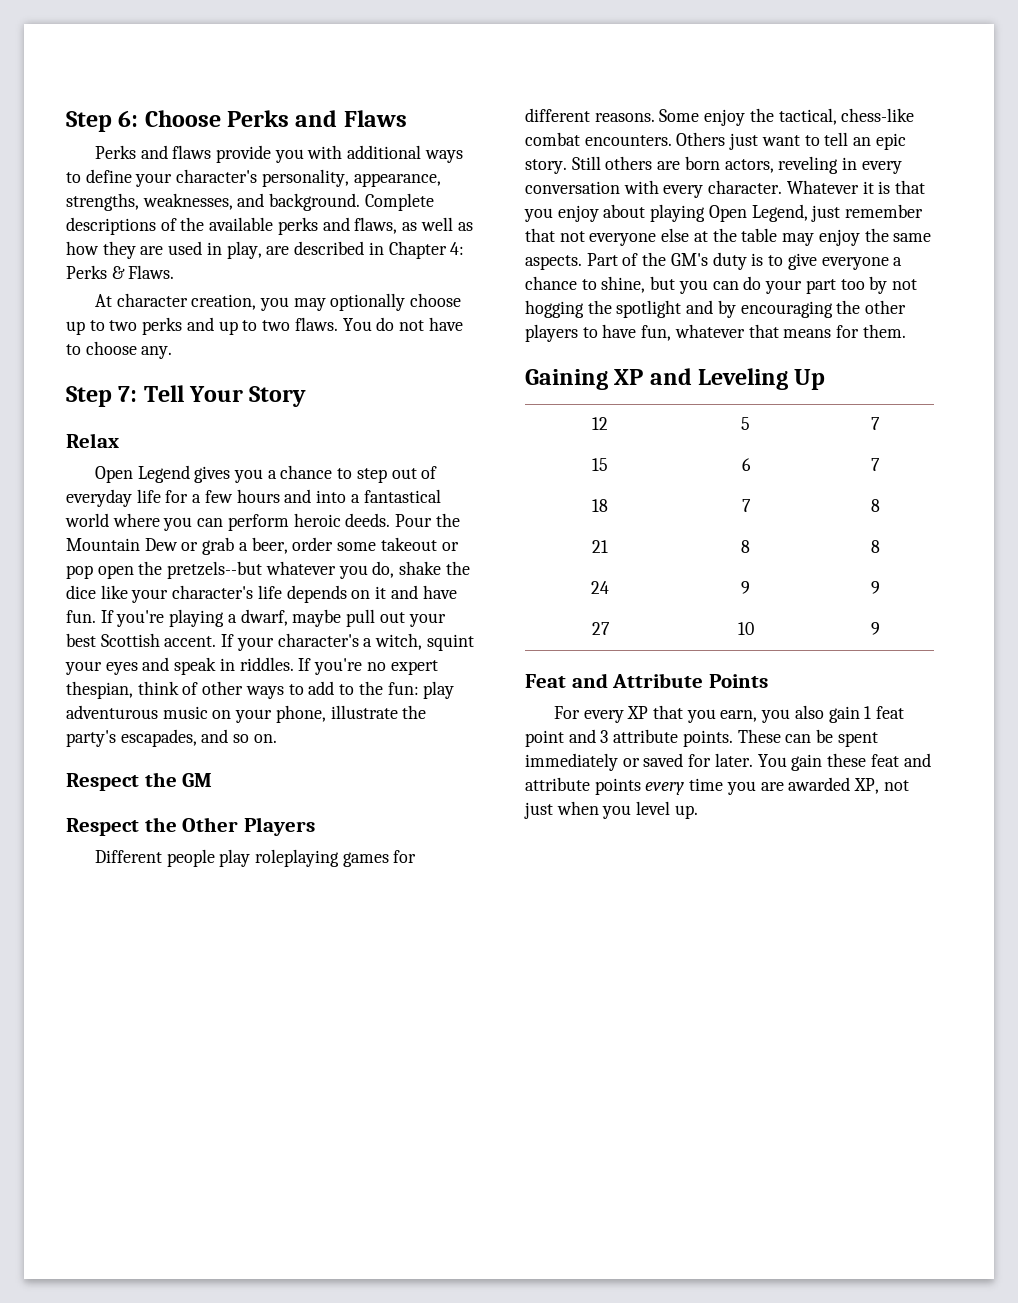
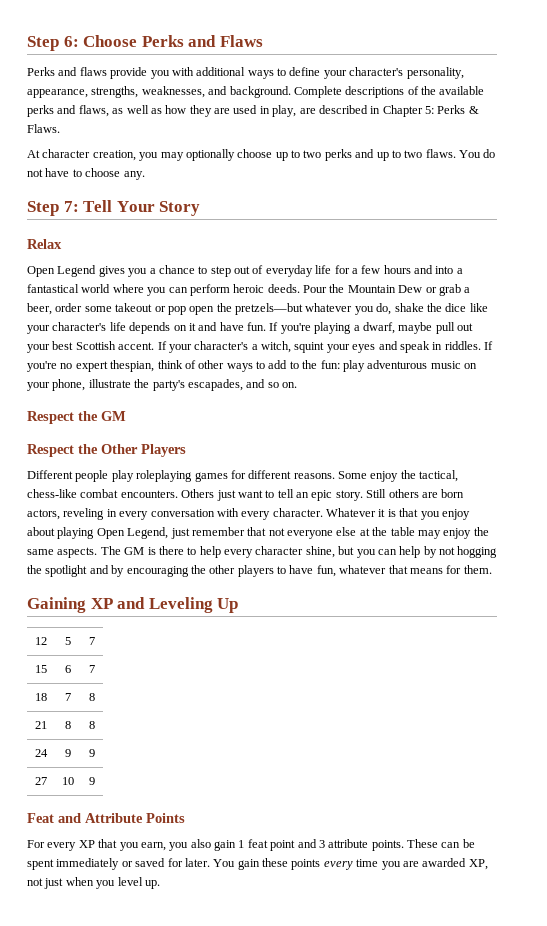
[450,242,465,255] 4: -> [425,106,434,114] 5:
[167,561,263,579] pretzels--but -> [235,303,303,315] pretzels—but
[586,252,903,270] [525,276,865,294] Part of the GM's duty is to give everyone a chance to shine, but you can do your part too -> [100,546,421,558] The GM is there to help every character shine, but you can help
[870,753,931,767] [525,777,590,791] feat and attribute -> (288, 862) none

